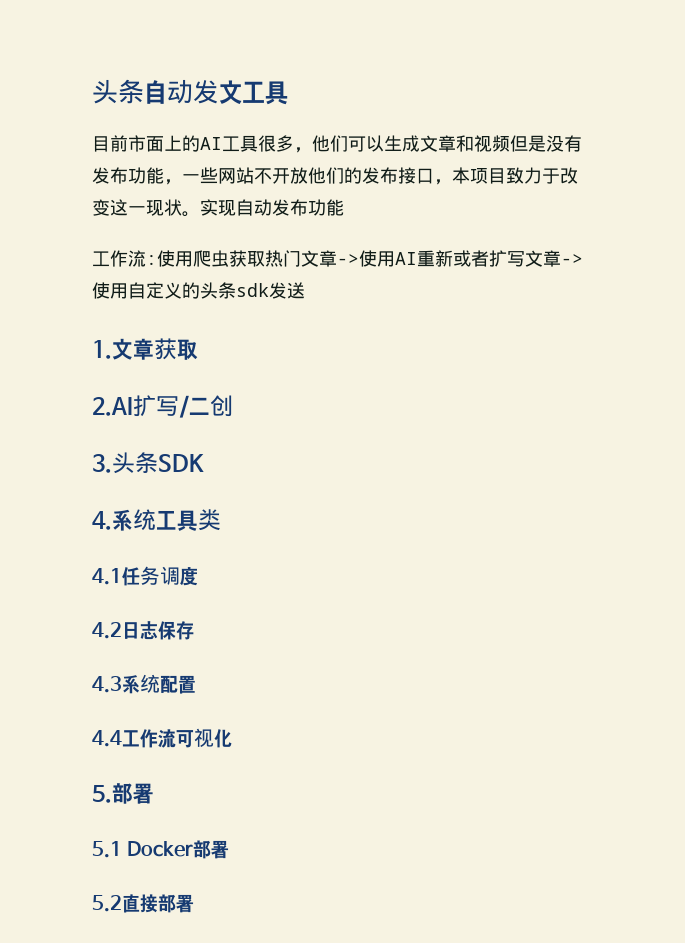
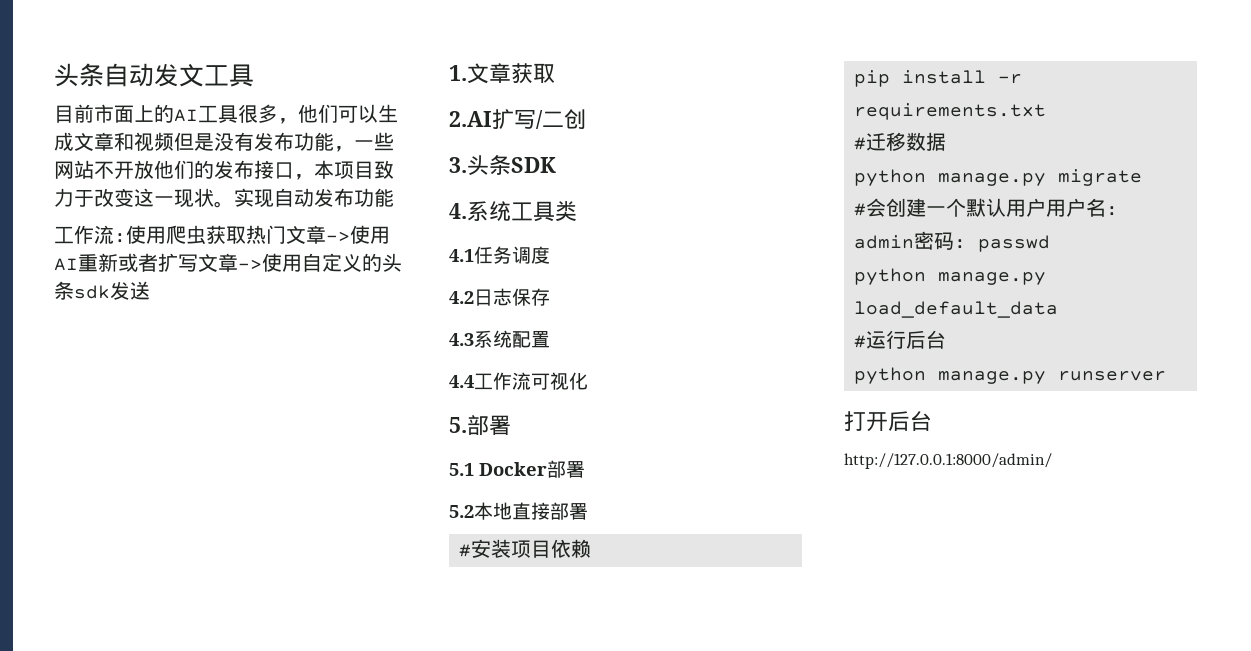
(122, 903) none -> [474,502,512,520] 本地
(194, 903) none -> [459,539,592,558] [854,70,1023,87] [854,103,1047,120] [854,132,947,151] [854,169,1143,186] [854,198,1119,217] [854,231,1051,252] [854,268,1047,285] [854,301,1059,318] [854,330,947,349] [854,367,1167,384] [844,411,932,432] [844,453,1052,469] // #安装项目依赖 // pip install -r requirements.txt // #迁移数据 // python manage.py migrate // #会创建一个默认用户用户名: admin密码: passwd // python manage.py load_default_data // #运行后台 // python manage.py runserver // 打开后台 // http://127.0.0.1:8000/admin/

